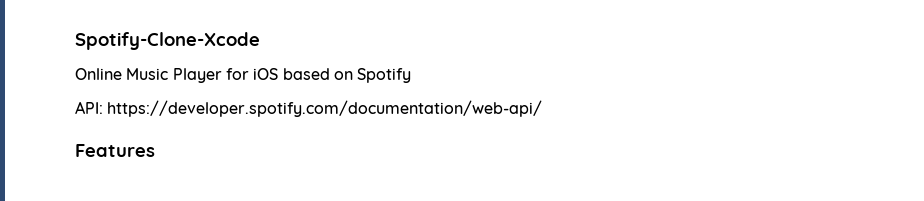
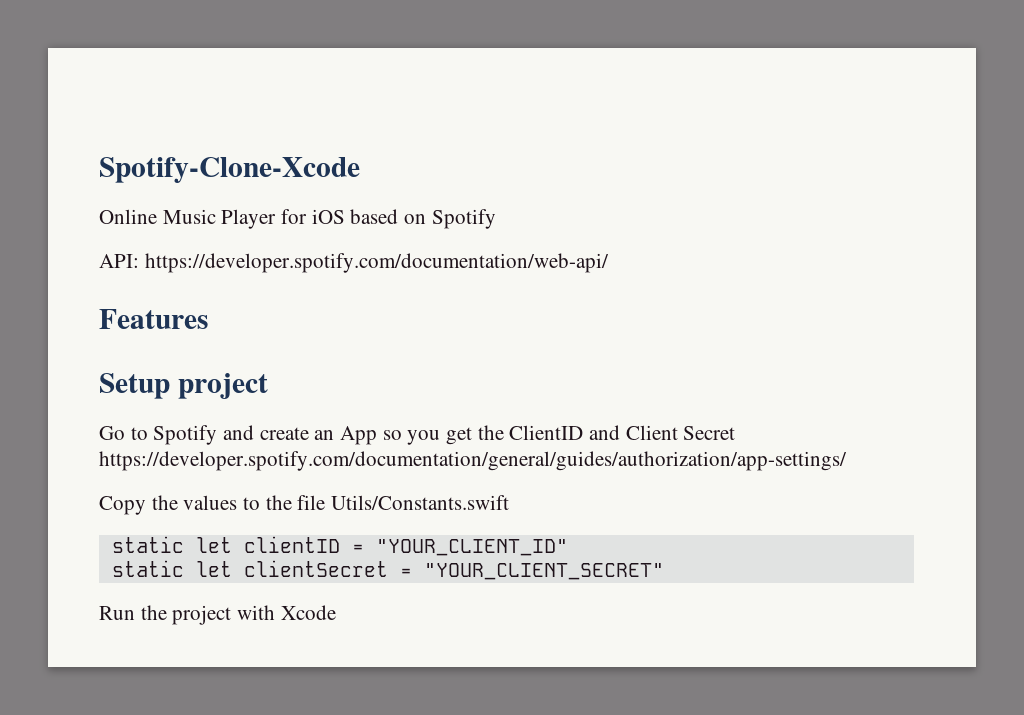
(155, 150) none -> [99,373,268,399] [99,425,736,445] [99,451,847,471] [99,495,510,515] [111,536,568,556] [111,560,664,580] [99,605,336,625] // Setup project // Go to Spotify and create an App so you get the ClientID and Client Secret https://developer.spotify.com/documentation/general/guides/authorization/app-settings/ // Copy the values to the file Utils/Constants.swift // static let clientID = "YOUR_CLIENT_ID" // static let clientSecret = "YOUR_CLIENT_SECRET" // Run the project with Xcode

